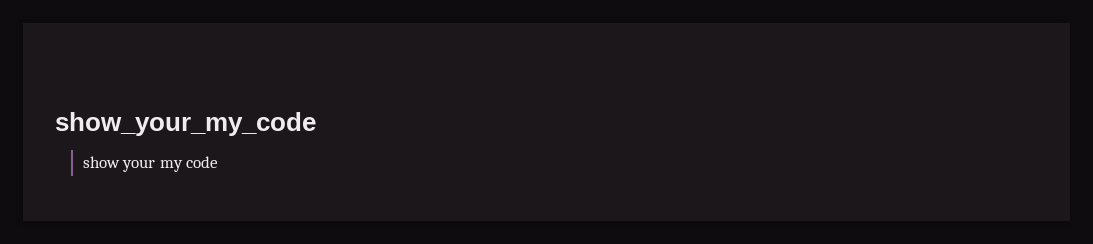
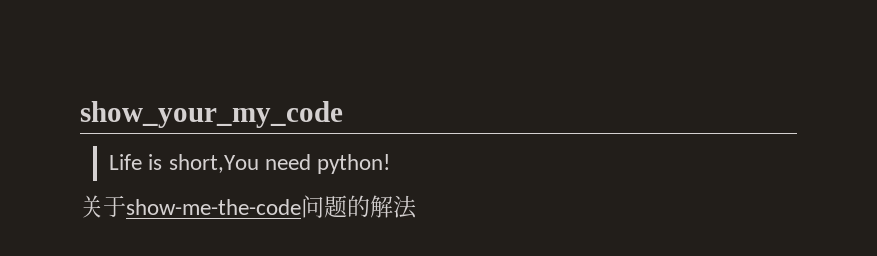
[82,156,219,172] show your my code -> [109,154,391,174] [80,195,417,219] Life is short,You need python! // 关于show-me-the-code问题的解法

